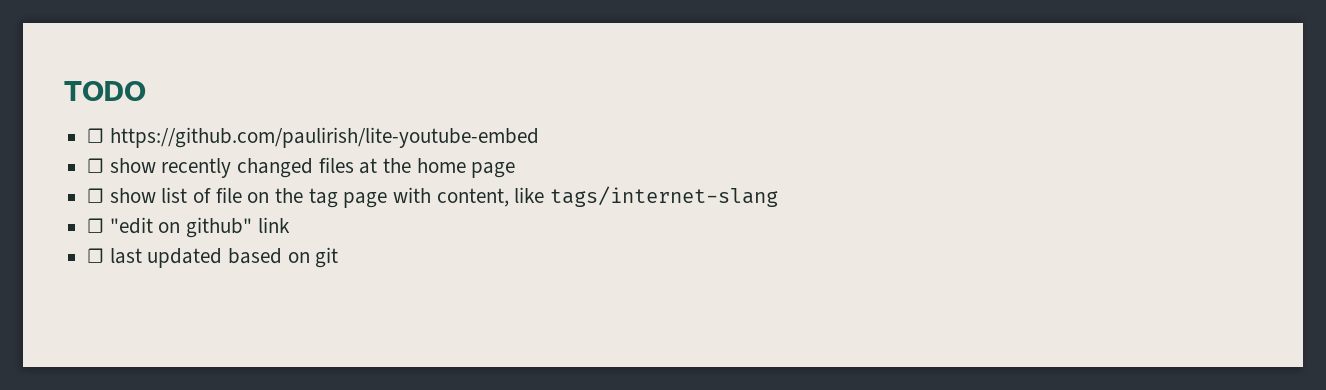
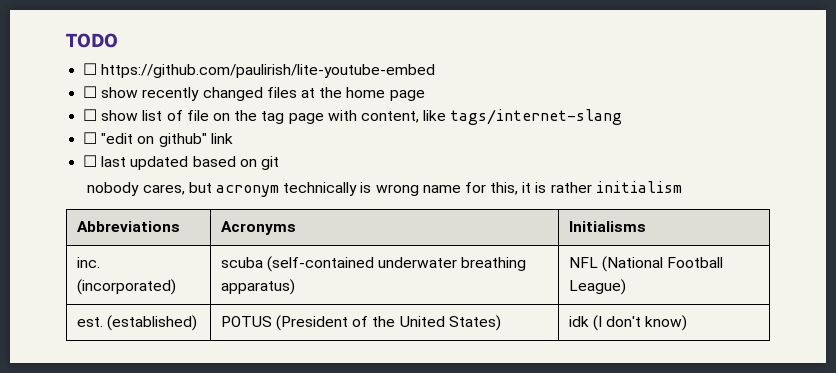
(339, 257) none -> [87,181,682,197] [76,221,180,232] [220,221,296,235] [568,221,646,232] [76,257,100,268] [76,279,176,295] [220,256,527,272] [220,279,295,295] [568,256,724,272] [568,279,626,295] [76,315,198,331] [220,315,501,331] [568,315,688,331] // nobody cares, but acronym technically is wrong name for this, it is rather initialism // Abbreviations | Acronyms | Initialisms // inc. (incorporated) | scuba (self-contained underwater breathing apparatus) | NFL (National Football League) // est. (established) | POTUS (President of the United States) | idk (I don't know)

